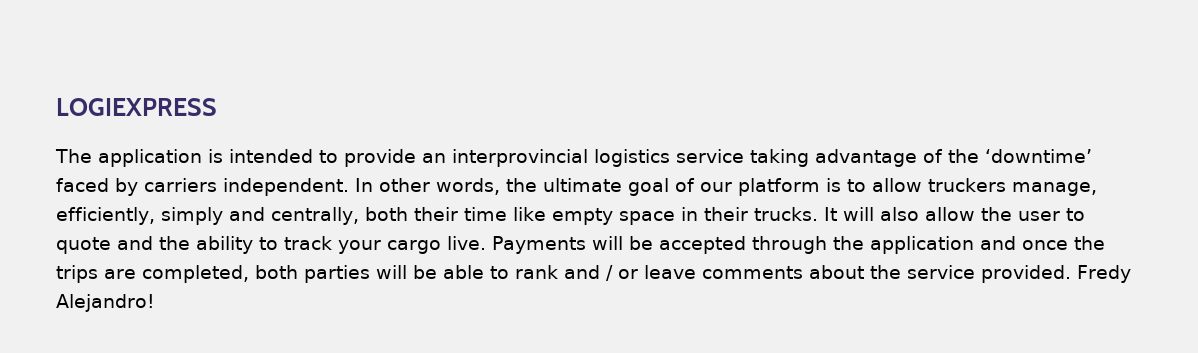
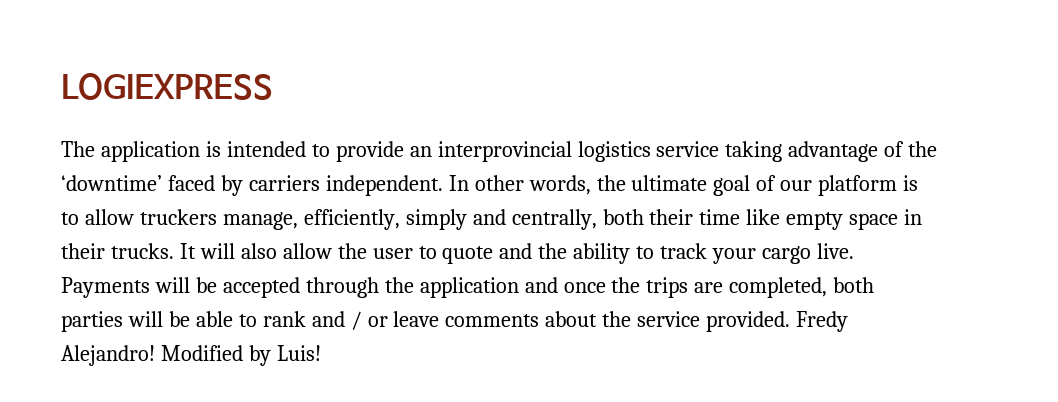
(155, 303) none -> [160,345,321,366] Modified by Luis!

